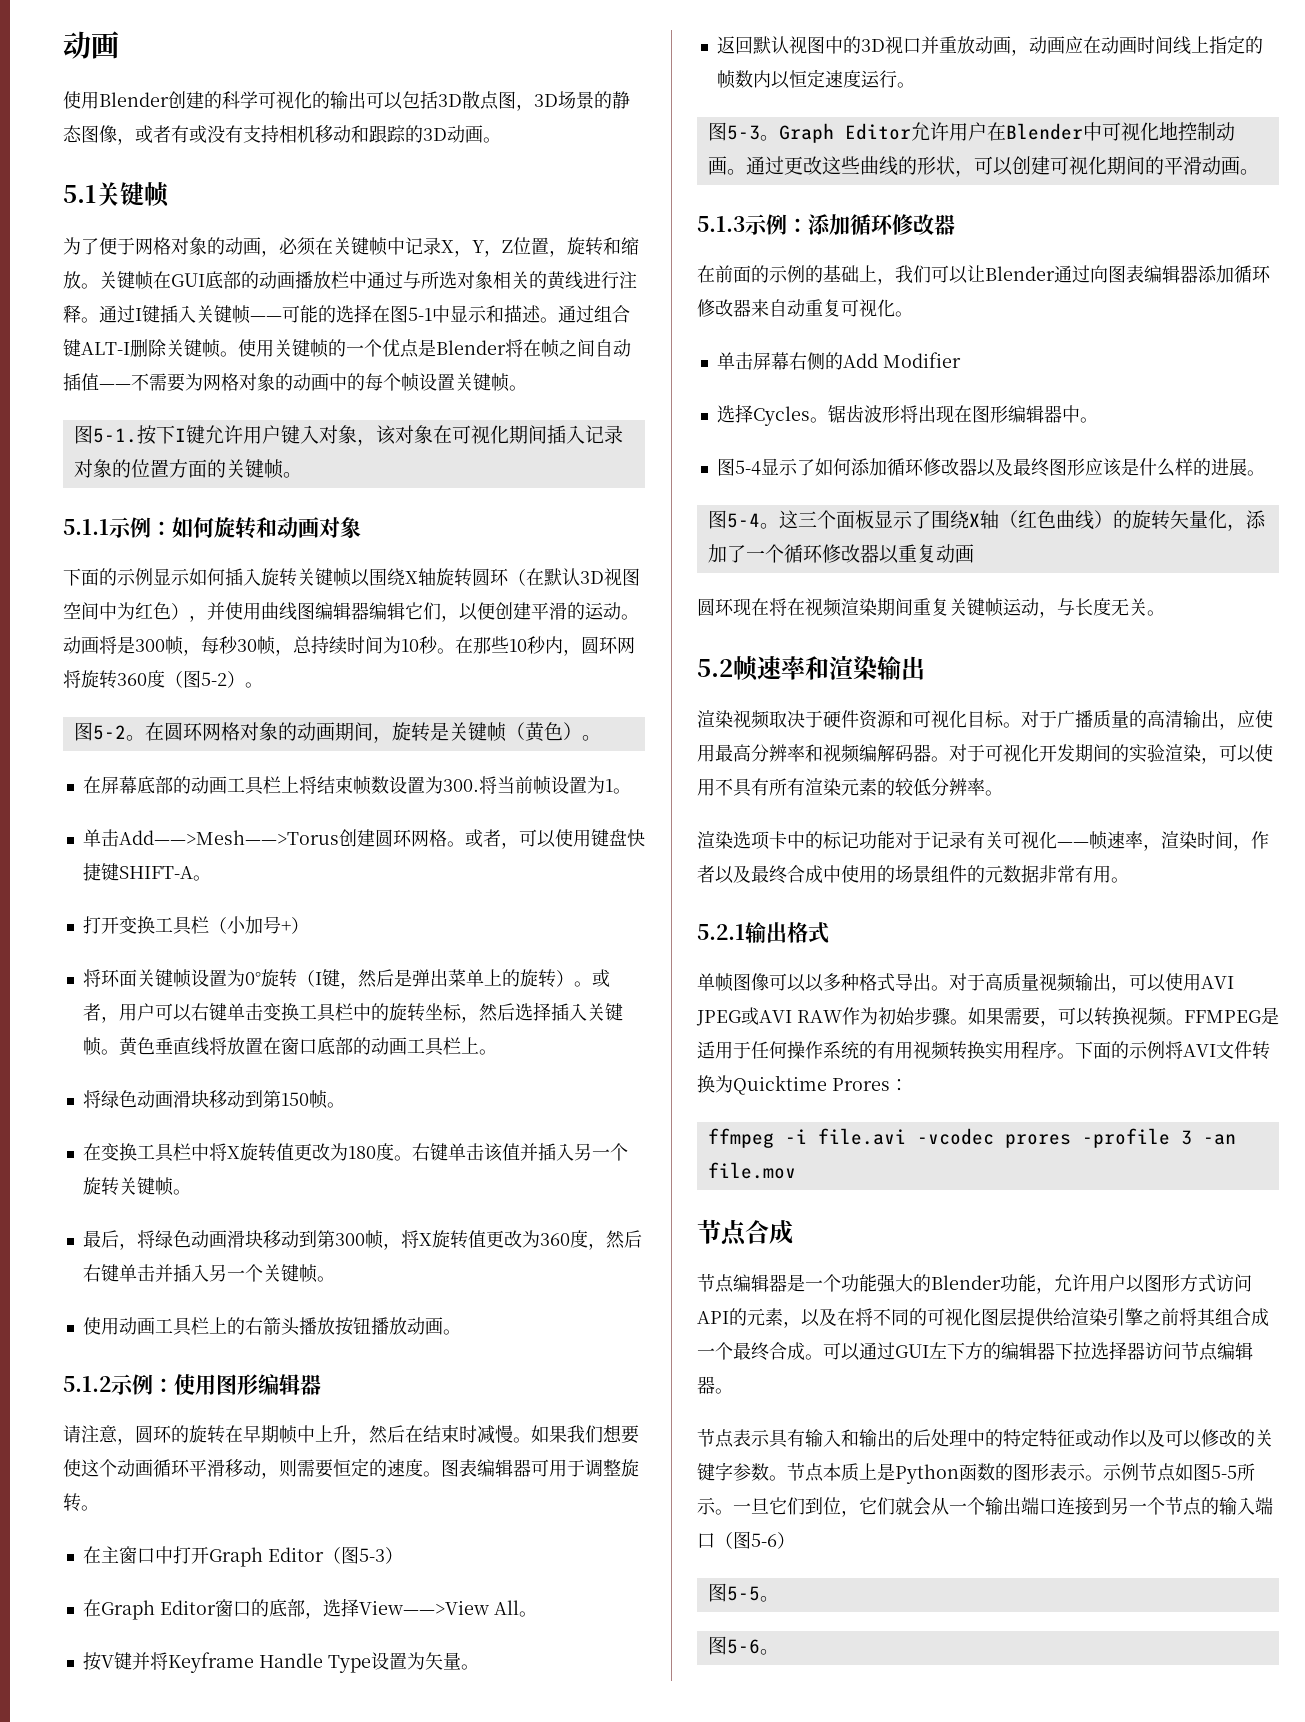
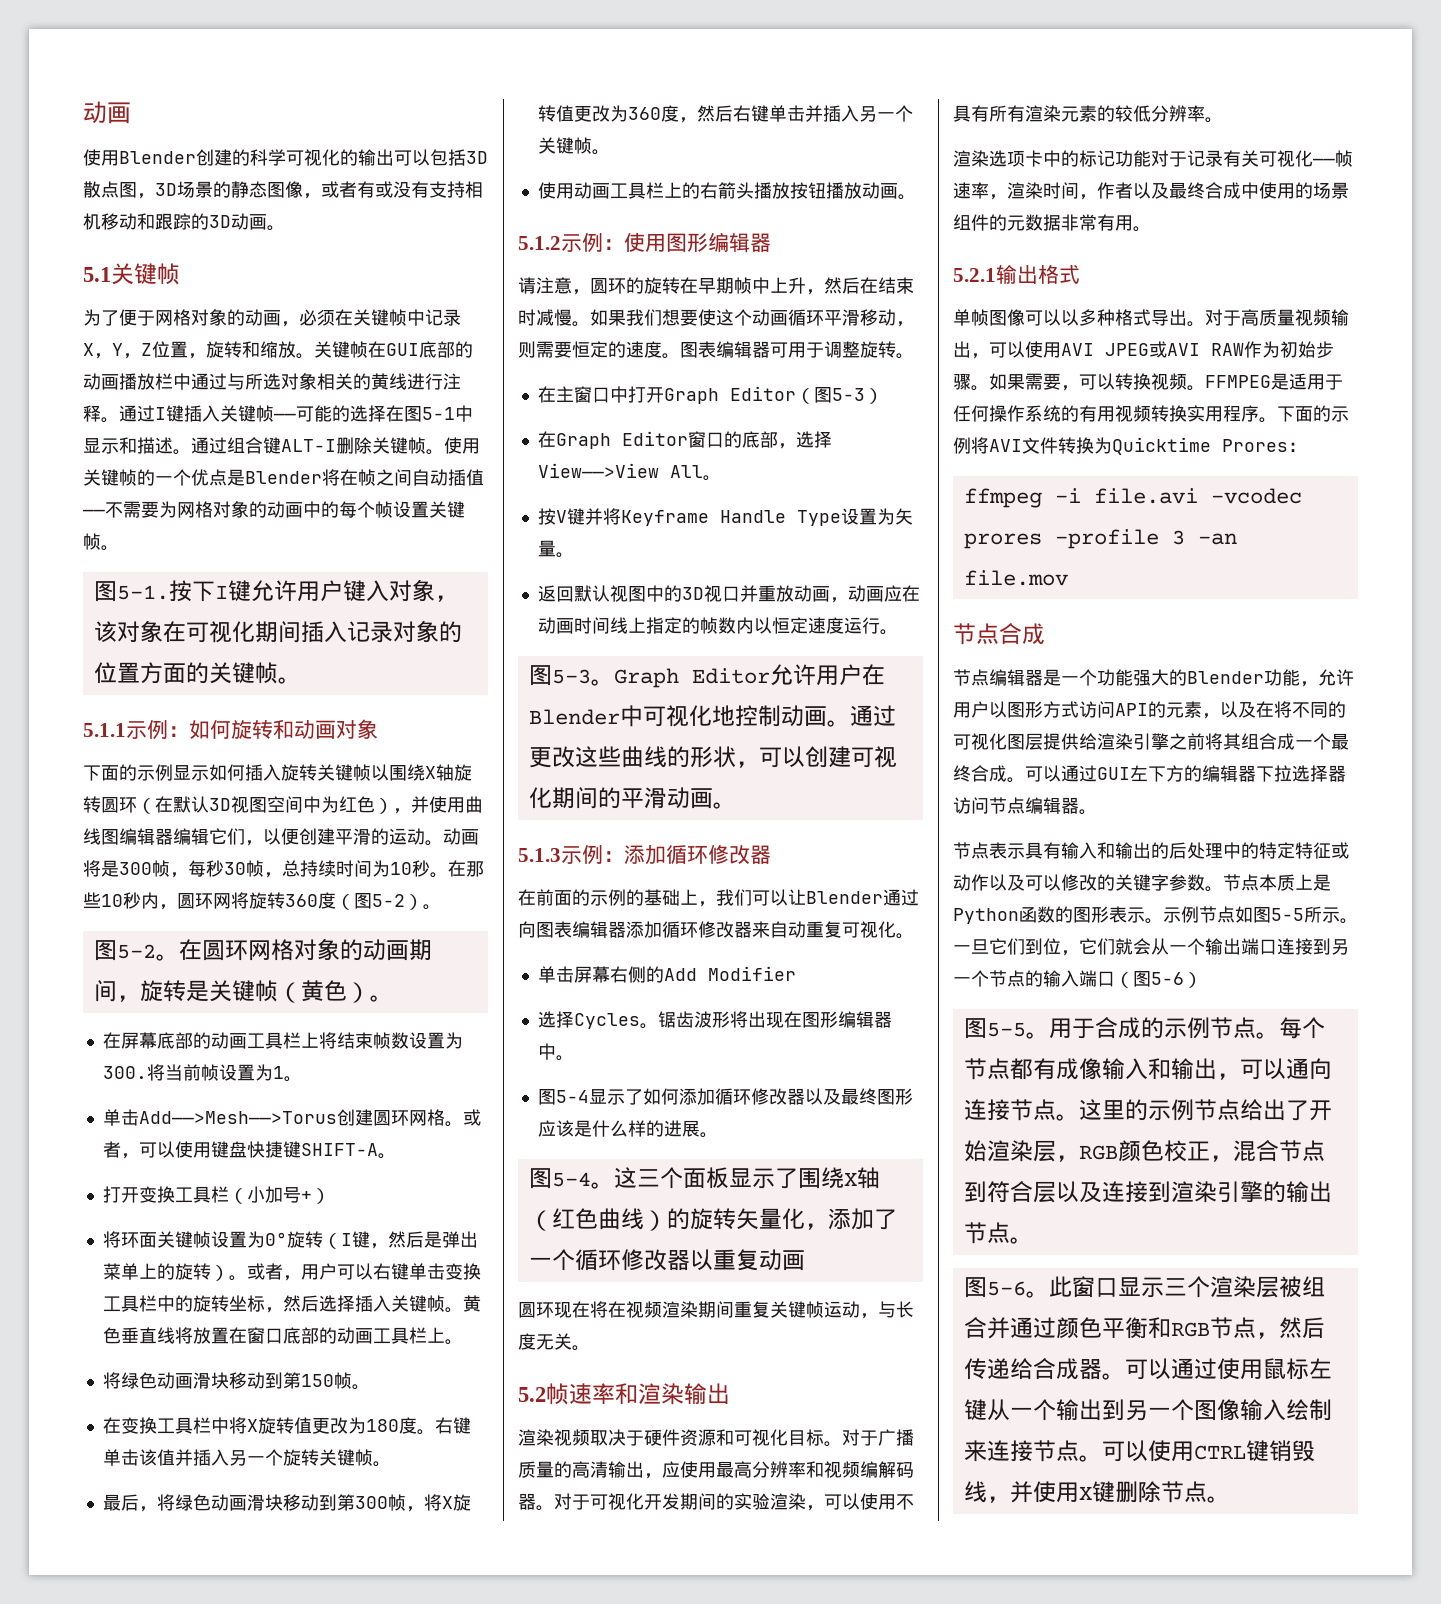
[707,1636,760,1655] // 图5-6 -> [1048,1017,1325,1039] [963,1058,1332,1080] [963,1099,1332,1121] [963,1140,1325,1162] [963,1181,1332,1203] [963,1222,1033,1244] [963,1276,1325,1298] [963,1317,1325,1339] [963,1358,1332,1380] [963,1399,1332,1421] [963,1440,1315,1462] [963,1481,1207,1503] 用于合成的示例节点。每个节点都有成像输入和输出，可以通向连接节点。这里的示例节点给出了开始渲染层，RGB颜色校正，混合节点到符合层以及连接到渲染引擎的输出节点。 // 图5-6。此窗口显示三个渲染层被组合并通过颜色平衡和RGB节点，然后传递给合成器。可以通过使用鼠标左键从一个输出到另一个图像输入绘制来连接节点。可以使用CTRL键销毁线，并使用X键删除节点

